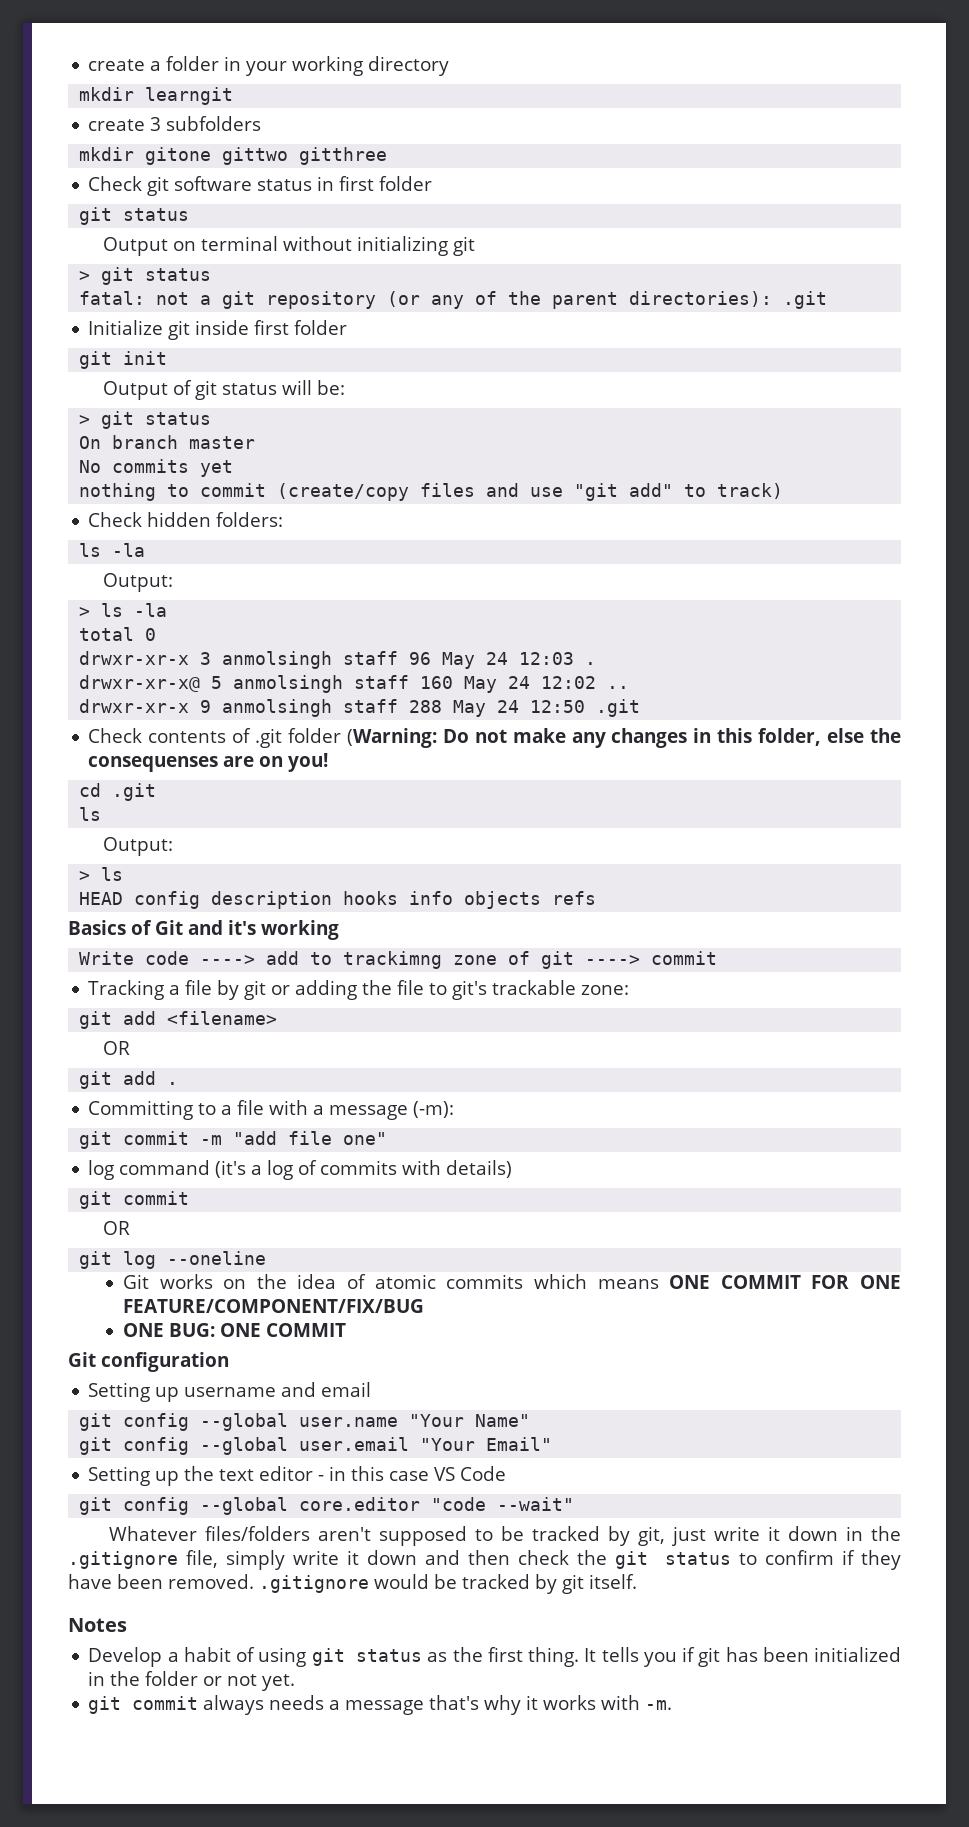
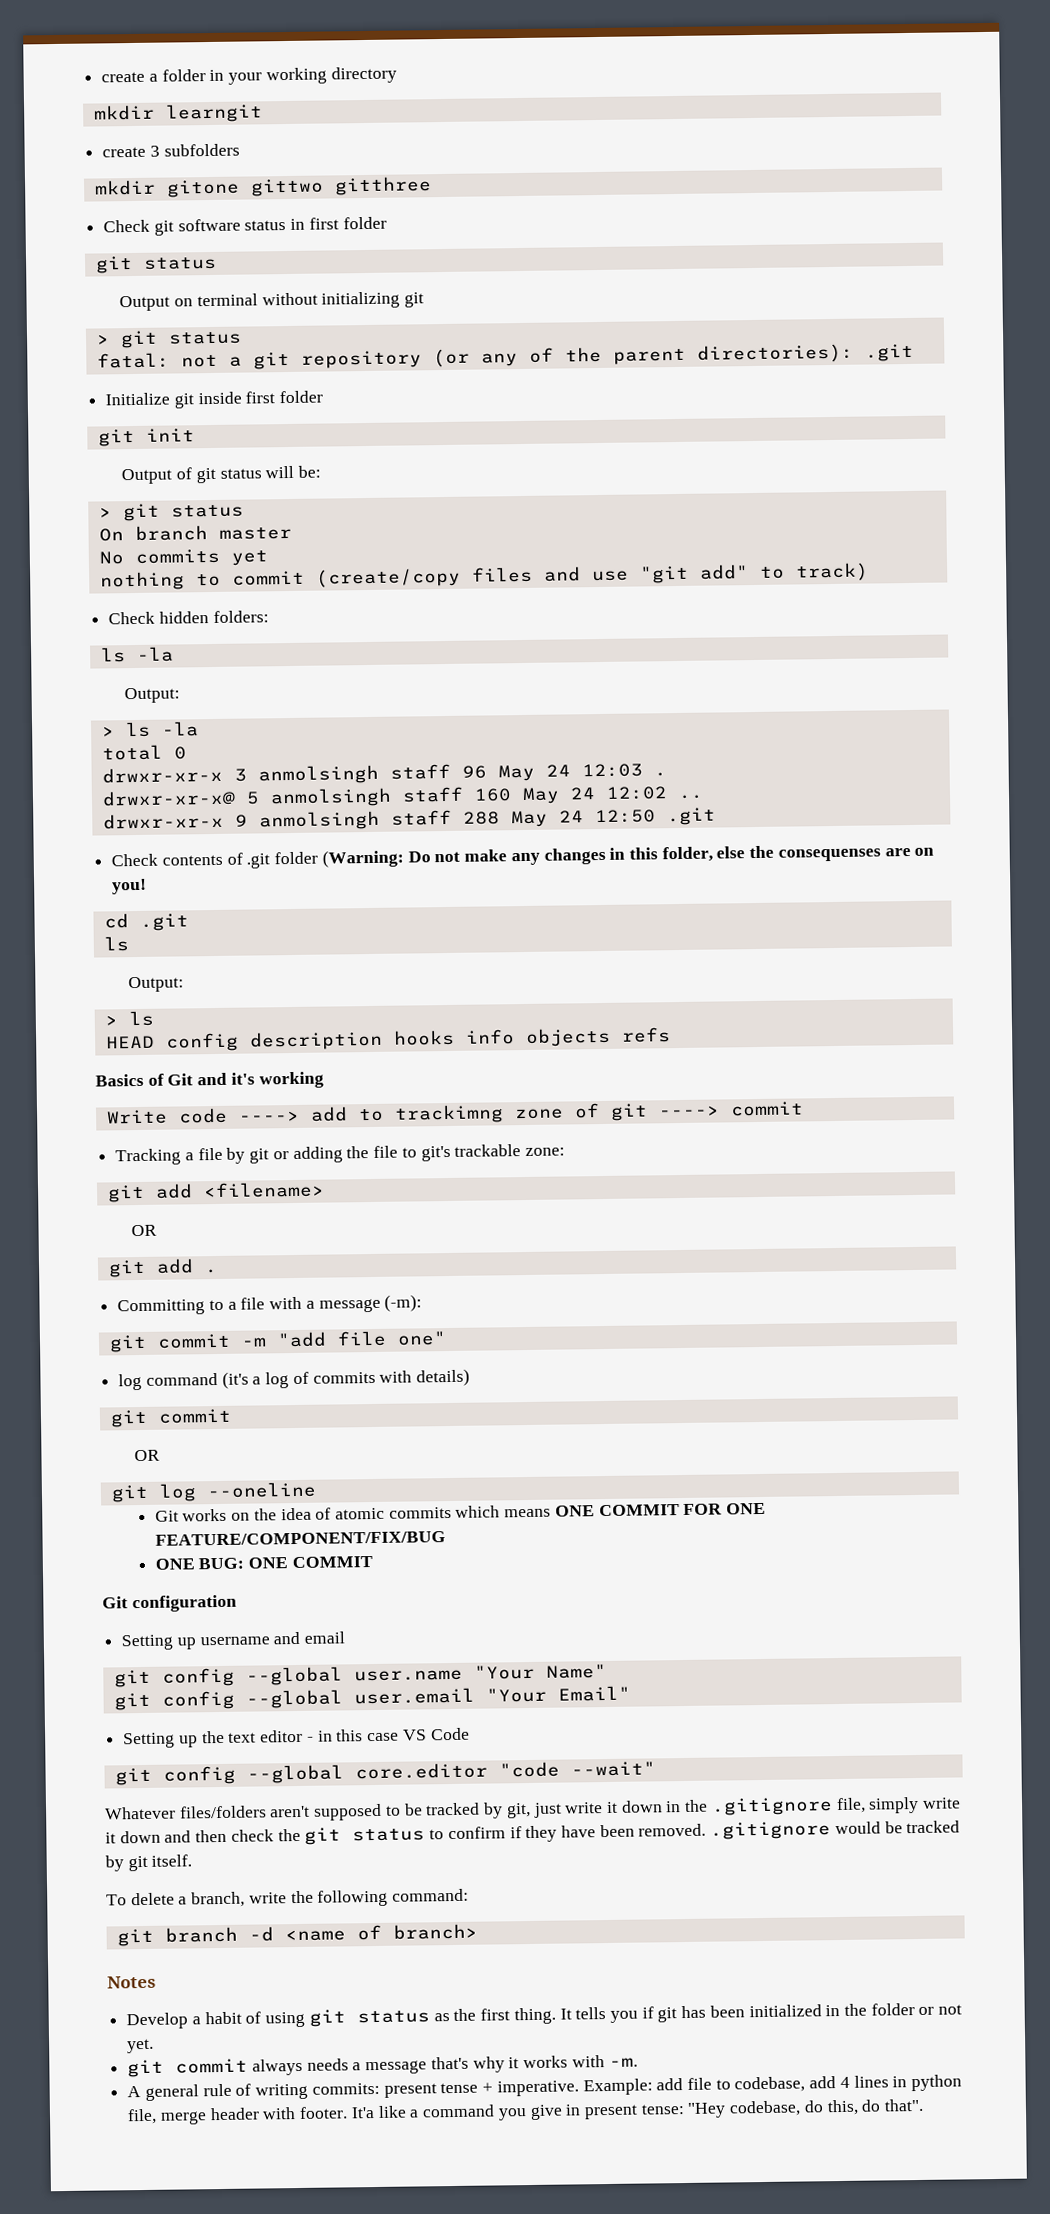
(637, 1581) none -> [106,1888,470,1908] [116,1923,478,1947] // To delete a branch, write the following command: // git branch -d <name of branch>
(673, 1705) none -> [127,2074,963,2101] [127,2098,924,2125] // A general rule of writing commits: present tense + imperative. Example: add file to codebase, add 4 lines in python file, merge header with footer. It'a like a command you give in present tense: "Hey codebase, do this, do that".

